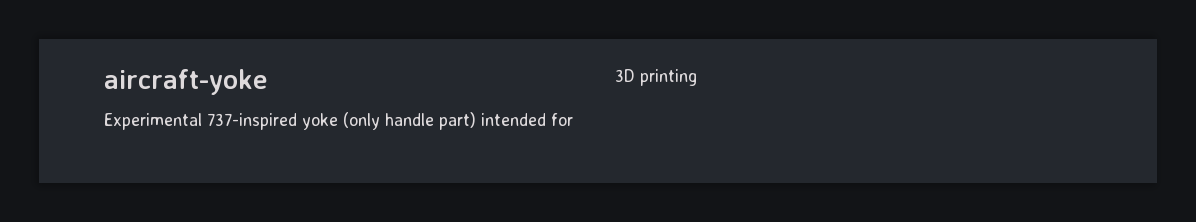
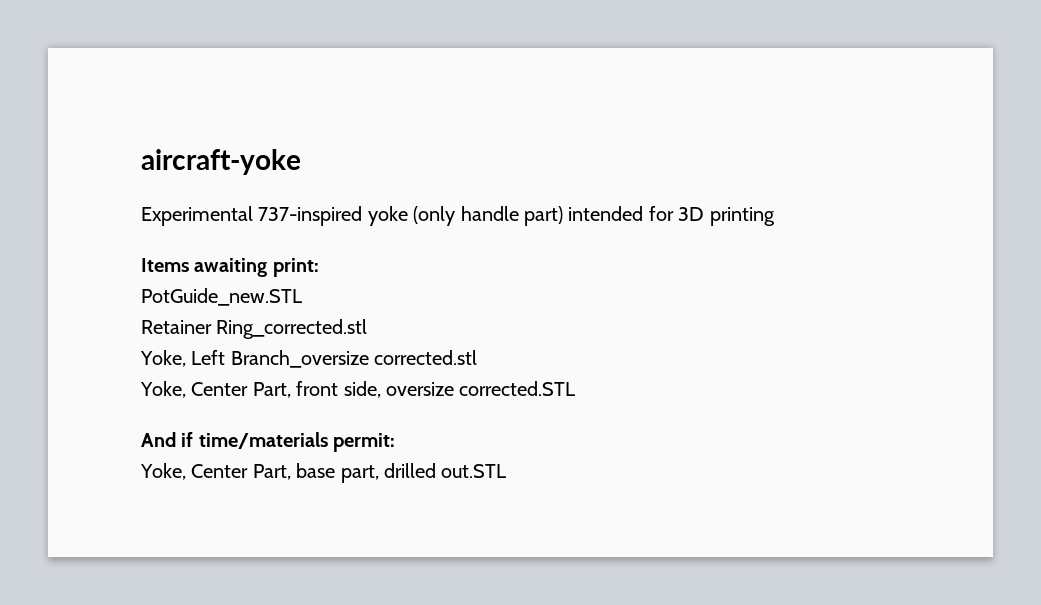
(697, 77) none -> [141,258,319,277] [141,288,302,306] [141,319,368,339] [140,350,478,368] [140,381,576,398] [141,432,396,452] [140,463,507,483] // Items awaiting print: // PotGuide_new.STL // Retainer Ring_corrected.stl // Yoke, Left Branch_oversize corrected.stl // Yoke, Center Part, front side, oversize corrected.STL // And if time/materials permit: // Yoke, Center Part, base part, drilled out.STL

